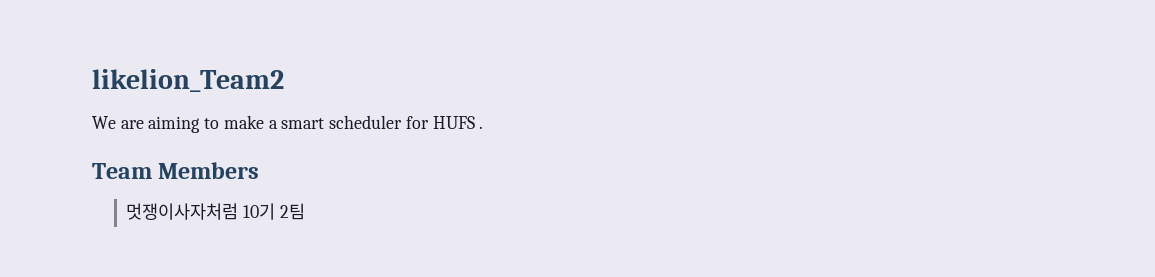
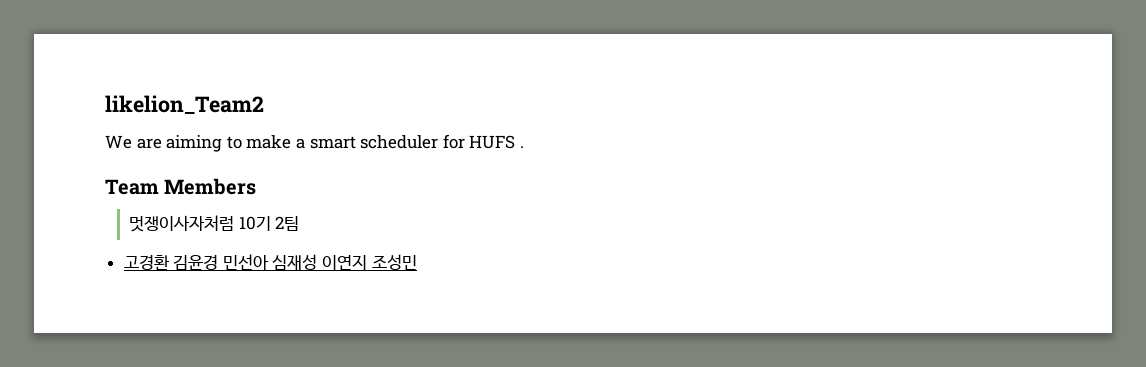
(305, 211) none -> [123,254,417,270] // 고경환 김윤경 민선아 심재성 이연지 조성민

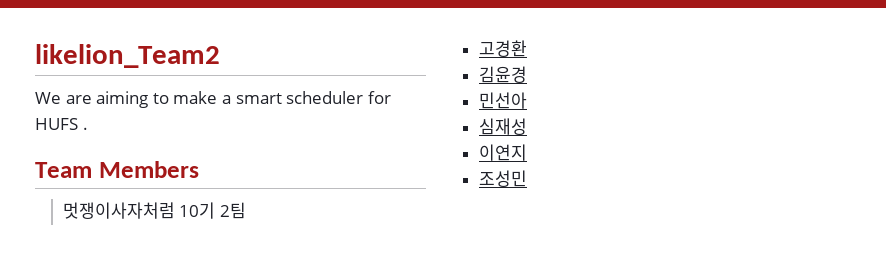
(169, 262) none -> (527, 48) //
(219, 262) none -> (527, 74) //
(269, 262) none -> (527, 100) //
(318, 262) none -> (527, 126) //
(368, 262) none -> (527, 152) //

